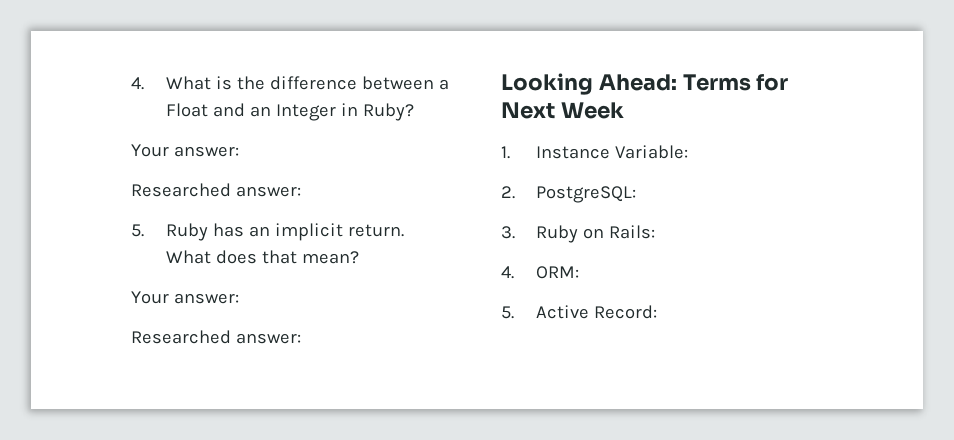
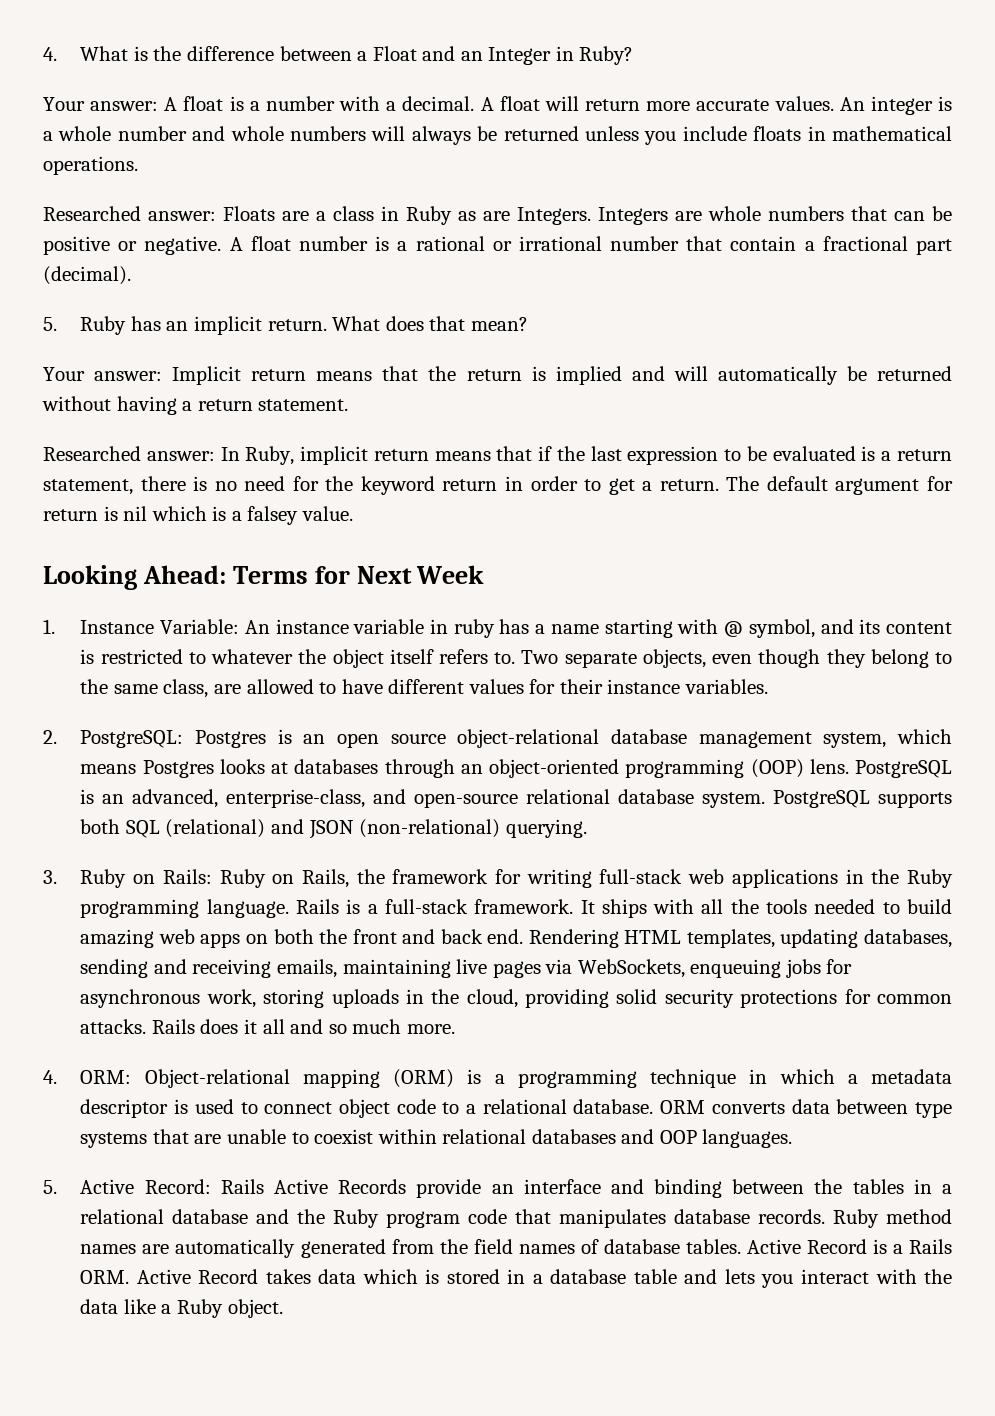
[131,183,301,197] // Researched answer: -> [164,96,952,115] [43,126,952,145] [43,156,138,175] [43,206,952,225] [43,236,952,255] [43,266,131,285] A float is a number with a decimal. A float will return more accurate values. An integer is a whole number and whole numbers will always be returned unless you include floats in mathematical operations. // Researched answer: Floats are a class in Ruby as are Integers. Integers are whole numbers that can be positive or negative. A float number is a rational or irrational number that contain a fractional part (decimal).
[131,330,301,344] // Researched answer: -> [172,366,952,385] [42,396,349,415] [43,446,952,465] [43,476,953,495] [43,506,353,525] Implicit return means that the return is implied and will automatically be returned without having a return statement. // Researched answer: In Ruby, implicit return means that if the last expression to be evaluated is a return statement, there is no need for the keyword return in order to get a return. The default argument for return is nil which is a falsey value.
[501,186,636,203] [501,225,655,243] [501,266,579,279] [501,305,657,319] // 2. PostgreSQL: // 3. Ruby on Rails: // 4. ORM: // 5. Active Record: -> [244,619,952,638] [80,649,952,668] [80,679,768,698] [43,729,952,748] [80,759,952,778] [80,789,953,808] [80,819,587,839] [43,869,954,888] [80,899,953,918] [80,929,953,948] [80,959,853,978] [80,989,953,1008] [80,1019,455,1034] [43,1069,952,1088] [80,1099,953,1118] [80,1129,793,1148] [43,1179,952,1198] [80,1209,952,1228] [80,1239,952,1258] [80,1269,952,1288] [80,1299,283,1318] An instance variable in ruby has a name starting with @ symbol, and its content is restricted to whatever the object itself refers to. Two separate objects, even though they belong to the same class, are allowed to have different values for their instance variables. // 2. PostgreSQL: Postgres is an open source object-relational database management system, which means Postgres looks at databases through an object-oriented programming (OOP) lens. PostgreSQL is an advanced, enterprise-class, and open-source relational database system. PostgreSQL supports both SQL (relational) and JSON (non-relational) querying. // 3. Ruby on Rails: Ruby on Rails, the framework for writing full-stack web applications in the Ruby programming language. Rails is a full-stack framework. It ships with all the tools needed to build amazing web apps on both the front and back end. Rendering HTML templates, updating databases, sending and receiving emails, maintaining live pages via WebSockets, enqueuing jobs for asynchronous work, storing uploads in the cloud, providing solid security protections for common attacks. Rails does it all and so much more. // 4. ORM: Object-relational mapping (ORM) is a programming technique in which a metadata descriptor is used to connect object code to a relational database. ORM converts data between type systems that are unable to coexist within relational databases and OOP languages. // 5. Active Record: Rails Active Records provide an interface and binding between the tables in a relational database and the Ruby program code that manipulates database records. Ruby method names are automatically generated from the field names of database tables. Active Record is a Rails ORM. Active Record takes data which is stored in a database table and lets you interact with the data like a Ruby object.

